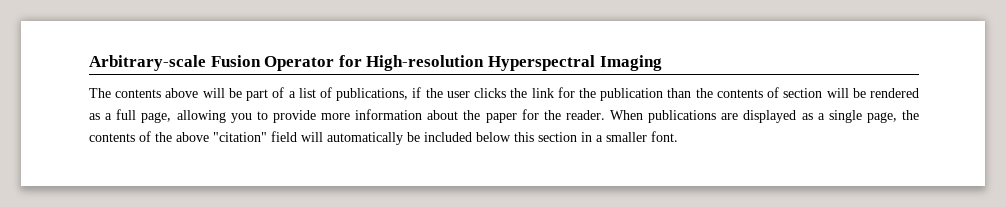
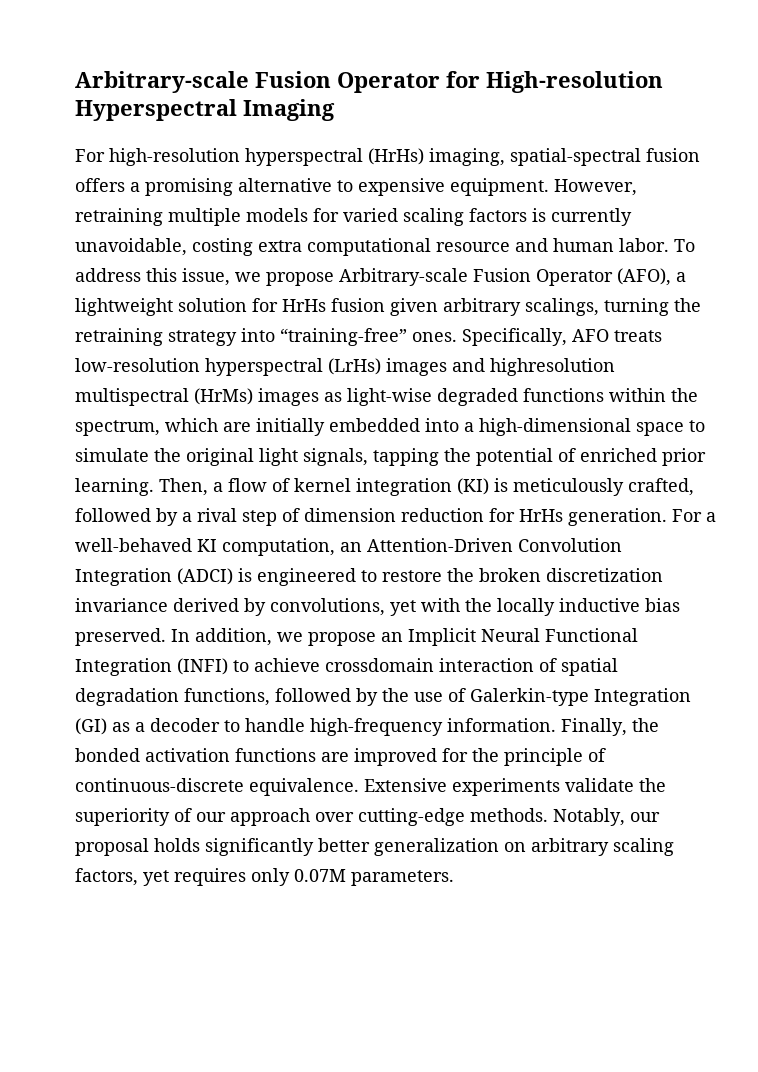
[89,87,919,101] [89,109,919,123] [89,131,678,145] The contents above will be part of a list of publications, if the user clicks the link for the publication than the contents of section will be rendered as a full page, allowing you to provide more information about the paper for the reader. When publications are displayed as a single page, the contents of the above "citation" field will automatically be included below this section in a smaller font. -> [75,148,700,166] [75,178,637,196] [75,208,632,226] [75,238,695,256] [75,268,686,286] [75,298,701,316] [75,328,662,346] [75,358,615,376] [75,388,698,406] [75,418,705,436] [75,448,706,466] [75,478,694,496] [75,508,716,526] [75,538,622,556] [75,568,663,586] [75,598,680,616] [75,628,638,646] [75,658,618,676] [75,688,691,706] [75,718,659,736] [75,748,606,766] [75,778,666,796] [75,808,660,826] [75,838,674,856] [75,868,454,886] For high-resolution hyperspectral (HrHs) imaging, spatial-spectral fusion offers a promising alternative to expensive equipment. However, retraining multiple models for varied scaling factors is currently unavoidable, costing extra computational resource and human labor. To address this issue, we propose Arbitrary-scale Fusion Operator (AFO), a lightweight solution for HrHs fusion given arbitrary scalings, turning the retraining strategy into “training-free” ones. Specifically, AFO treats low-resolution hyperspectral (LrHs) images and highresolution multispectral (HrMs) images as light-wise degraded functions within the spectrum, which are initially embedded into a high-dimensional space to simulate the original light signals, tapping the potential of enriched prior learning. Then, a flow of kernel integration (KI) is meticulously crafted, followed by a rival step of dimension reduction for HrHs generation. For a well-behaved KI computation, an Attention-Driven Convolution Integration (ADCI) is engineered to restore the broken discretization invariance derived by convolutions, yet with the locally inductive bias preserved. In addition, we propose an Implicit Neural Functional Integration (INFI) to achieve crossdomain interaction of spatial degradation functions, followed by the use of Galerkin-type Integration (GI) as a decoder to handle high-frequency information. Finally, the bonded activation functions are improved for the principle of continuous-discrete equivalence. Extensive experiments validate the superiority of our approach over cutting-edge methods. Notably, our proposal holds significantly better generalization on arbitrary scaling factors, yet requires only 0.07M parameters.

